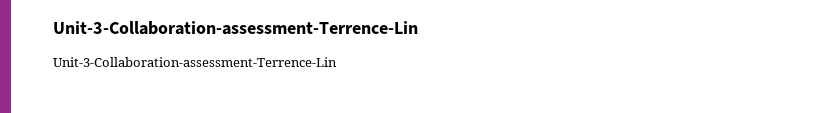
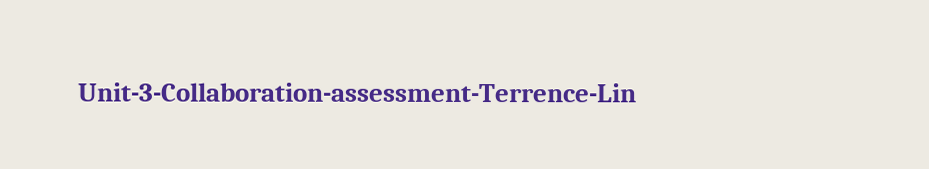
[53,21,418,35] [53,57,337,67] Unit-3-Collaboration-assessment-Terrence-Lin // Unit-3-Collaboration-assessment-Terrence-Lin -> [77,82,637,103] Unit-3-Collaboration-assessment-Terrence-Lin

